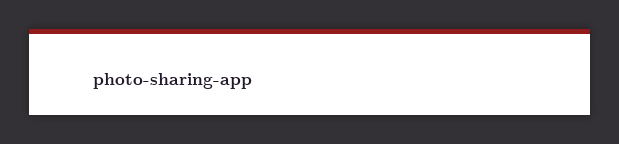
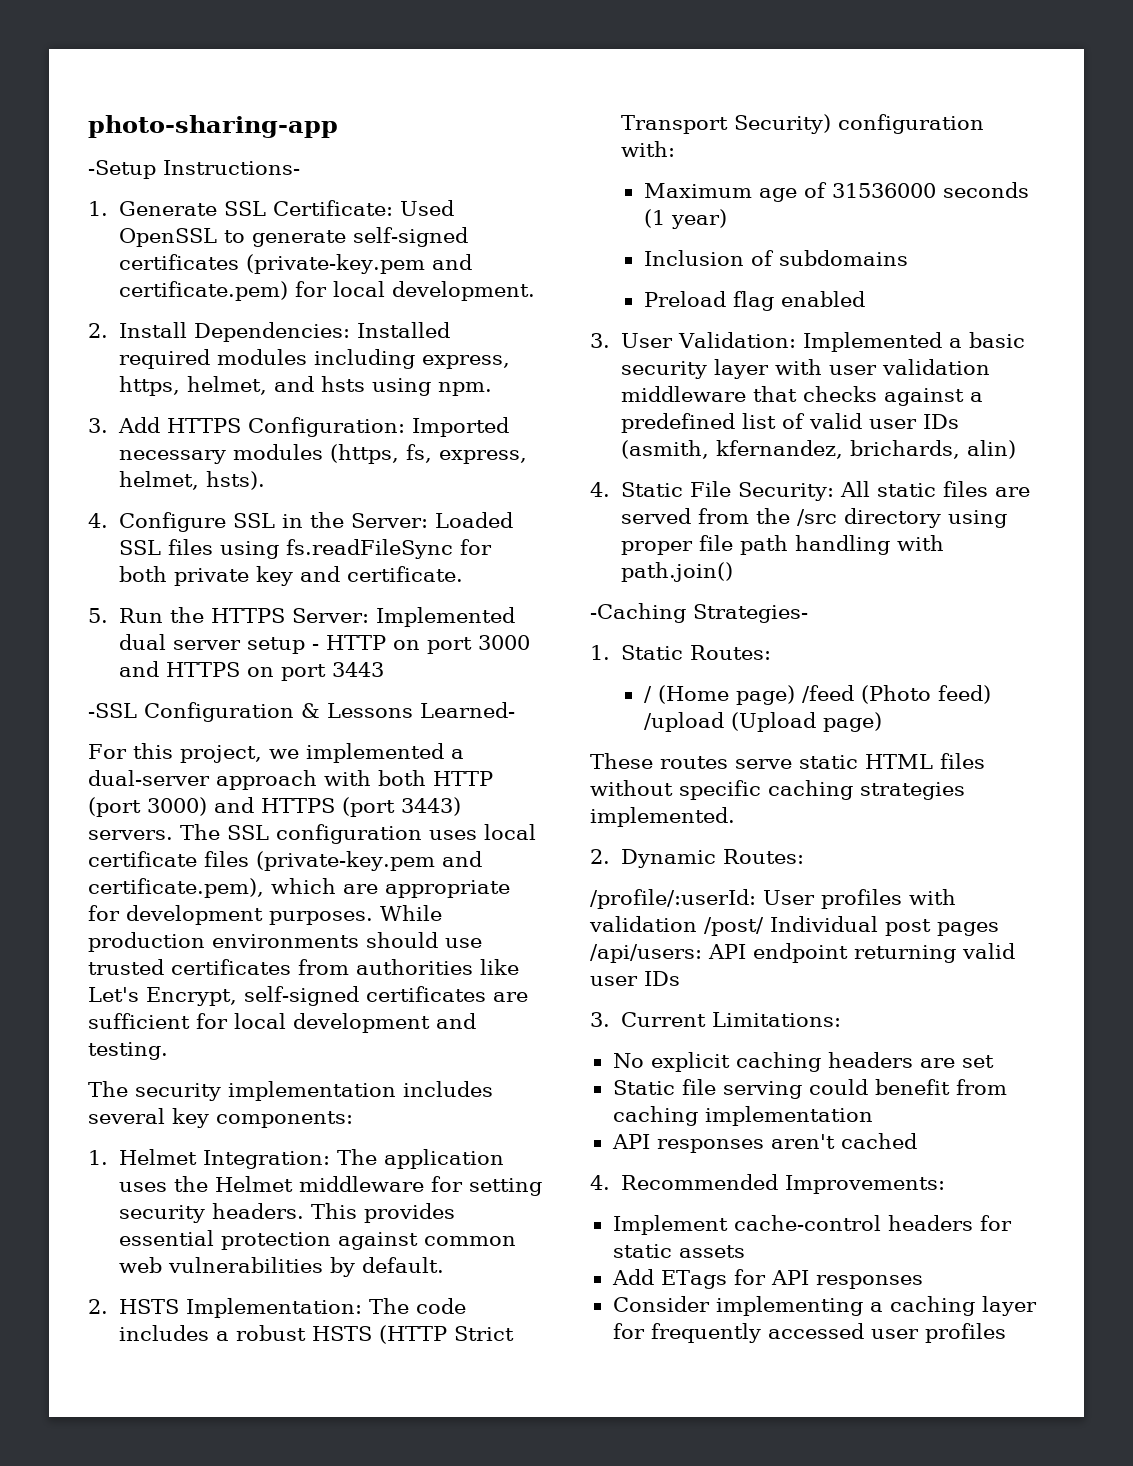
(252, 81) none -> [88,160,300,179] [88,200,455,216] [119,227,469,247] [119,254,473,274] [119,281,536,301] [88,322,451,342] [119,349,511,369] [119,376,493,396] [88,417,510,437] [119,444,528,464] [119,471,266,490] [88,512,514,532] [119,539,493,559] [119,566,464,586] [88,607,516,627] [119,634,531,654] [119,661,385,681] [88,702,515,722] [88,743,464,763] [88,770,493,790] [88,797,461,817] [88,824,536,844] [88,851,482,871] [88,878,510,898] [88,905,442,925] [88,932,482,952] [88,959,519,975] [88,986,528,1006] [88,1013,476,1033] [88,1042,168,1060] [88,1081,493,1101] [88,1108,353,1128] [88,1149,505,1169] [119,1176,543,1196] [119,1203,456,1223] [119,1230,517,1250] [119,1257,445,1277] [88,1298,467,1318] [119,1325,515,1344] [621,114,985,134] [621,141,676,157] [643,182,1029,202] [643,209,727,229] [643,250,908,266] [643,291,865,311] [590,332,1026,352] [621,359,991,379] [621,386,984,406] [621,413,960,433] [621,440,1017,459] [590,481,1031,501] [621,508,1008,528] [621,535,945,555] [621,562,734,582] [590,603,808,623] [590,645,772,660] [643,685,991,705] [643,712,882,732] [590,753,985,769] [590,780,965,800] [590,807,735,827] [590,849,805,868] [590,889,956,909] [589,916,999,936] [590,943,1015,963] [590,971,680,986] [590,1012,842,1027] [612,1052,994,1072] [612,1079,1007,1099] [612,1106,873,1126] [611,1133,917,1153] [590,1174,946,1194] [612,1215,1012,1235] [612,1244,745,1258] [611,1269,923,1289] [612,1296,1037,1316] [612,1323,1006,1343] // -Setup Instructions- // 1. Generate SSL Certificate: Used OpenSSL to generate self-signed certificates (private-key.pem and certificate.pem) for local development. // 2. Install Dependencies: Installed required modules including express, https, helmet, and hsts using npm. // 3. Add HTTPS Configuration: Imported necessary modules (https, fs, express, helmet, hsts). // 4. Configure SSL in the Server: Loaded SSL files using fs.readFileSync for both private key and certificate. // 5. Run the HTTPS Server: Implemented dual server setup - HTTP on port 3000 and HTTPS on port 3443 // -SSL Configuration & Lessons Learned- // For this project, we implemented a dual-server approach with both HTTP (port 3000) and HTTPS (port 3443) servers. The SSL configuration uses local certificate files (private-key.pem and certificate.pem), which are appropriate for development purposes. While production environments should use trusted certificates from authorities like Let's Encrypt, self-signed certificates are sufficient for local development and testing. // The security implementation includes several key components: // 1. Helmet Integration: The application uses the Helmet middleware for setting security headers. This provides essential protection against common web vulnerabilities by default. // 2. HSTS Implementation: The code includes a robust HSTS (HTTP Strict Transport Security) configuration with: // Maximum age of 31536000 seconds (1 year) // Inclusion of subdomains // Preload flag enabled // 3. User Validation: Implemented a basic security layer with user validation middleware that checks against a predefined list of valid user IDs (asmith, kfernandez, brichards, alin) // 4. Static File Security: All static files are served from the /src directory using proper file path handling with path.join() // -Caching Strategies- // 1. Static Routes: // / (Home page) /feed (Photo feed) /upload (Upload page) // These routes serve static HTML files without specific caching strategies implemented. // 2. Dynamic Routes: // /profile/:userId: User profiles with validation /post/ Individual post pages /api/users: API endpoint returning valid user IDs // 3. Current Limitations: // No explicit caching headers are set // Static file serving could benefit from caching implementation // API responses aren't cached // 4. Recommended Improvements: // Implement cache-control headers for static assets // Add ETags for API responses // Consider implementing a caching layer for frequently accessed user profiles

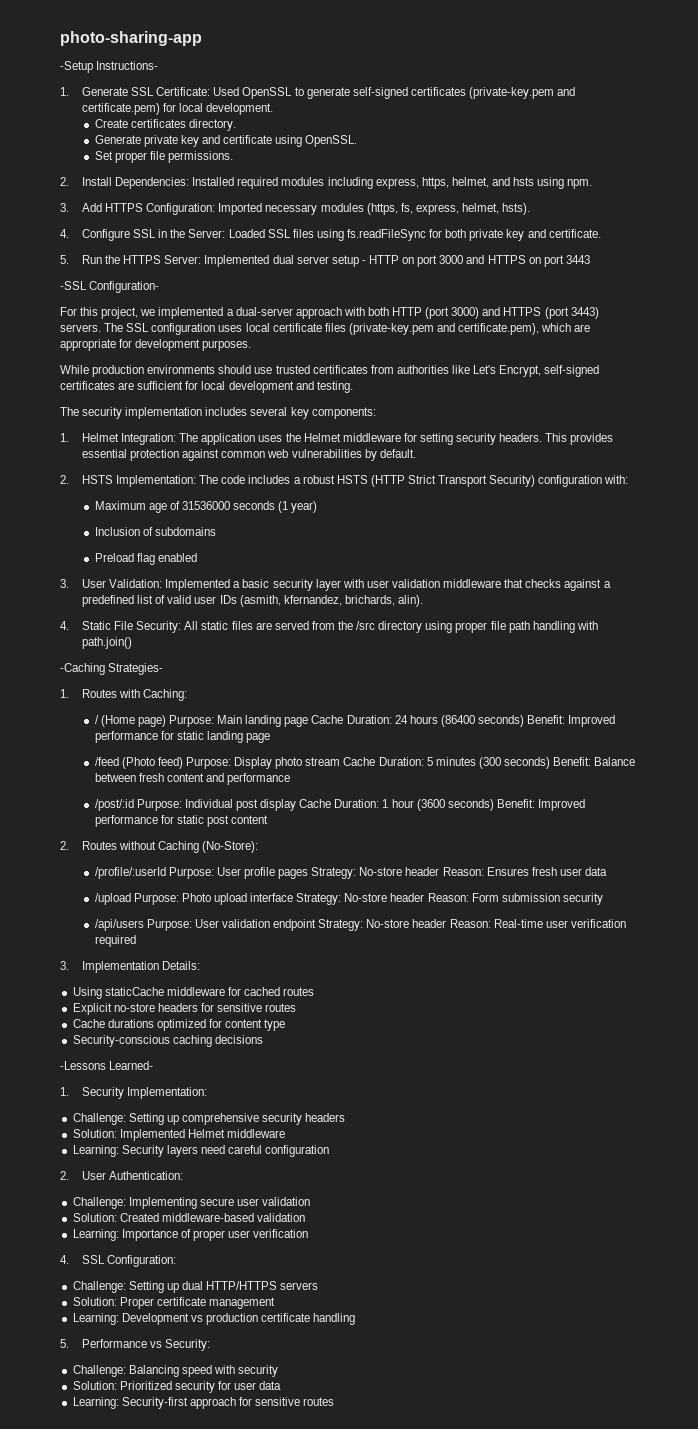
(536, 291) none -> [94,119,236,131] [94,135,358,147] [94,151,234,163] // Create certificates directory. // Generate private key and certificate using OpenSSL. // Set proper file permissions.
[144,702,515,722] Configuration & Lessons Learned- -> [89,281,160,293] Configuration-
(373, 918) none -> (252, 345) //
[967,440,1017,459] alin) -> [398,595,424,607] alin).
[621,645,772,660] Static Routes: -> [82,689,188,701] Routes with Caching:
[801,685,991,704] [643,712,882,732] [590,753,985,769] [590,780,965,800] [590,807,735,827] [590,849,805,868] [590,889,956,909] [589,916,999,936] [590,943,1015,963] [590,971,680,986] [590,1012,842,1027] [612,1052,994,1072] [612,1079,1007,1099] [612,1106,873,1126] [611,1133,917,1153] [590,1174,946,1194] [612,1215,1012,1235] [612,1244,745,1258] [611,1269,923,1289] [612,1296,1037,1316] [612,1323,1006,1343] /feed (Photo feed) /upload (Upload page) // These routes serve static HTML files without specific caching strategies implemented. // 2. Dynamic Routes: // /profile/:userId: User profiles with validation /post/ Individual post pages /api/users: API endpoint returning valid user IDs // 3. Current Limitations: // No explicit caching headers are set // Static file serving could benefit from caching implementation // API responses aren't cached // 4. Recommended Improvements: // Implement cache-control headers for static assets // Add ETags for API responses // Consider implementing a caching layer for frequently accessed user profiles -> [169,715,616,727] [94,731,271,743] [94,757,636,769] [94,773,291,785] [94,799,585,811] [94,815,269,827] [60,841,259,853] [94,867,607,879] [94,893,603,905] [94,919,626,931] [94,935,136,947] [60,961,201,973] [72,987,315,999] [72,1003,297,1015] [72,1019,286,1031] [72,1035,263,1047] [60,1061,154,1070] [60,1087,208,1099] [72,1113,346,1125] [72,1129,285,1141] [72,1145,330,1157] [60,1171,184,1180] [72,1197,311,1209] [72,1213,305,1222] [72,1229,309,1241] [60,1255,177,1267] [72,1281,319,1293] [72,1297,275,1309] [72,1313,356,1325] [60,1339,211,1351] [72,1365,279,1377] [72,1381,282,1393] [72,1397,335,1409] Purpose: Main landing page Cache Duration: 24 hours (86400 seconds) Benefit: Improved performance for static landing page // /feed (Photo feed) Purpose: Display photo stream Cache Duration: 5 minutes (300 seconds) Benefit: Balance between fresh content and performance // /post/:id Purpose: Individual post display Cache Duration: 1 hour (3600 seconds) Benefit: Improved performance for static post content // 2. Routes without Caching (No-Store): // /profile/:userId Purpose: User profile pages Strategy: No-store header Reason: Ensures fresh user data // /upload Purpose: Photo upload interface Strategy: No-store header Reason: Form submission security // /api/users Purpose: User validation endpoint Strategy: No-store header Reason: Real-time user verification required // 3. Implementation Details: // Using staticCache middleware for cached routes // Explicit no-store headers for sensitive routes // Cache durations optimized for content type // Security-conscious caching decisions // -Lessons Learned- // 1. Security Implementation: // Challenge: Setting up comprehensive security headers // Solution: Implemented Helmet middleware // Learning: Security layers need careful configuration // 2. User Authentication: // Challenge: Implementing secure user validation // Solution: Created middleware-based validation // Learning: Importance of proper user verification // 4. SSL Configuration: // Challenge: Setting up dual HTTP/HTTPS servers // Solution: Proper certificate management // Learning: Development vs production certificate handling // 5. Performance vs Security: // Challenge: Balancing speed with security // Solution: Prioritized security for user data // Learning: Security-first approach for sensitive routes

